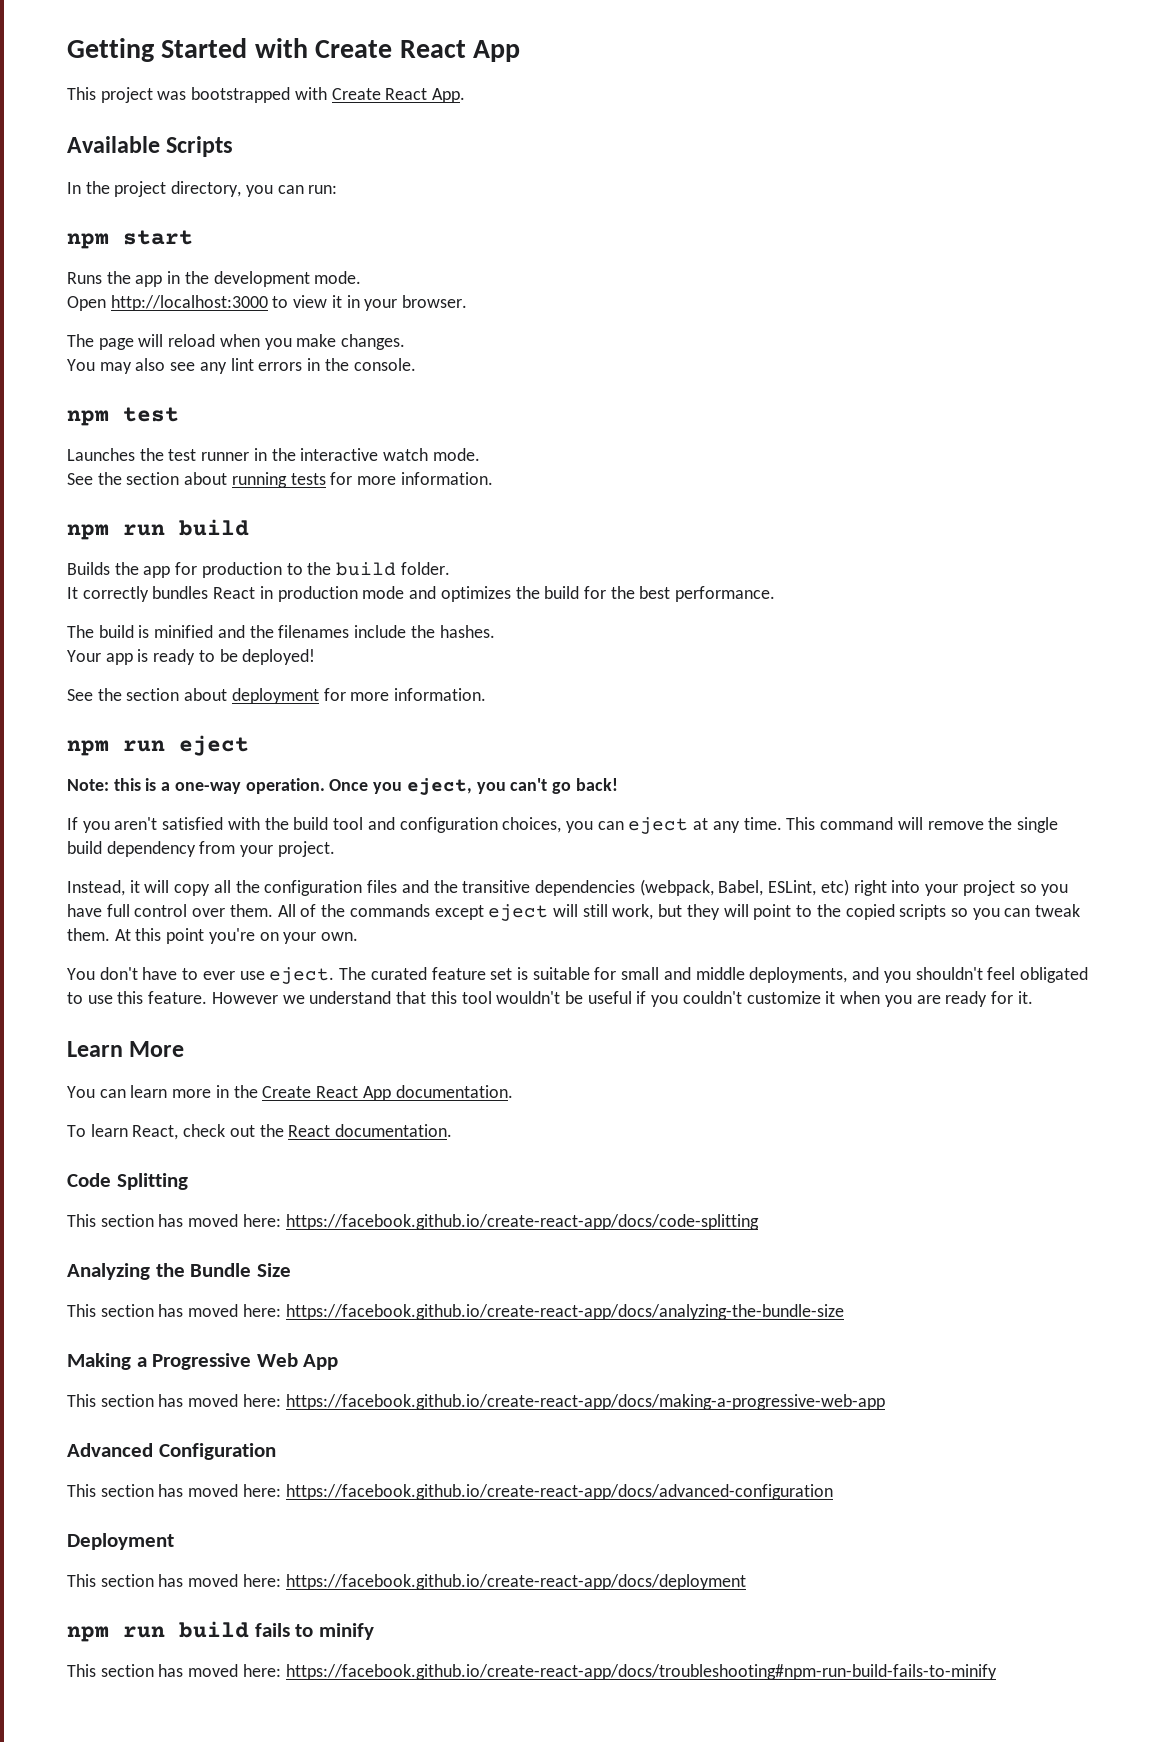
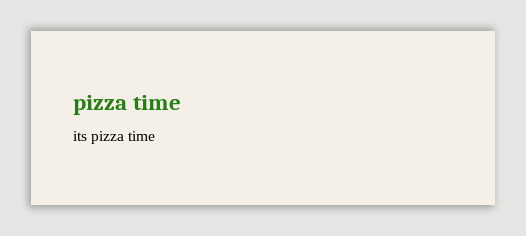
[67,38,521,62] [67,87,466,103] [67,136,234,157] [67,181,338,197] [67,230,193,249] [67,271,362,287] [67,295,468,311] [67,334,406,350] [67,358,416,374] [67,407,179,426] [67,448,480,461] [67,472,493,488] [67,519,249,540] [67,562,450,578] [67,586,776,602] [67,625,495,638] [67,649,316,665] [67,688,487,704] [67,735,249,756] [67,778,618,795] [67,817,1058,834] [67,841,335,857] [67,879,1069,896] [67,904,1081,921] [67,928,359,944] [67,967,1088,984] [67,991,1033,1007] [67,1041,185,1057] [67,1085,513,1101] [67,1124,453,1140] [67,1173,188,1190] [67,1214,759,1230] [67,1263,291,1280] [67,1304,844,1320] [67,1353,339,1370] [67,1394,885,1410] [67,1443,276,1460] [67,1484,833,1500] [67,1533,174,1550] [67,1574,746,1590] [67,1621,374,1642] [67,1664,997,1680] Getting Started with Create React App // This project was bootstrapped with Create React App. // Available Scripts // In the project directory, you can run: // npm start // Runs the app in the development mode. // Open http://localhost:3000 to view it in your browser. // The page will reload when you make changes. // You may also see any lint errors in the console. // npm test // Launches the test runner in the interactive watch mode. // See the section about running tests for more information. // npm run build // Builds the app for production to the build folder. // It correctly bundles React in production mode and optimizes the build for the best performance. // The build is minified and the filenames include the hashes. // Your app is ready to be deployed! // See the section about deployment for more information. // npm run eject // Note: this is a one-way operation. Once you eject, you can't go back! // If you aren't satisfied with the build tool and configuration choices, you can eject at any time. This command will remove the single build dependency from your project. // Instead, it will copy all the configuration files and the transitive dependencies (webpack, Babel, ESLint, etc) right into your project so you have full control over them. All of the commands except eject will still work, but they will point to the copied scripts so you can tweak them. At this point you're on your own. // You don't have to ever use eject. The curated feature set is suitable for small and middle deployments, and you shouldn't feel obligated to use this feature. However we understand that this tool wouldn't be useful if you couldn't customize it when you are ready for it. // Learn More // You can learn more in the Create React App documentation. // To learn React, check out the React documentation. // Code Splitting // This section has moved here: https://facebook.github.io/create-react-app/docs/code-splitting // Analyzing the Bundle Size // This section has moved here: https://facebook.github.io/create-react-app/docs/analyzing-the-bundle-size // Making a Progressive Web App // This section has moved here: https://facebook.github.io/create-react-app/docs/making-a-progressive-web-app // Advanced Configuration // This section has moved here: https://facebook.github.io/create-react-app/docs/advanced-configuration // Deployment // This section has moved here: https://facebook.github.io/create-react-app/docs/deployment // npm run build fails to minify // This section has moved here: https://facebook.github.io/create-react-app/docs/troubleshooting#npm-run-build-fails-to-minify -> [73,95,182,115] [73,131,156,144] pizza time // its pizza time

